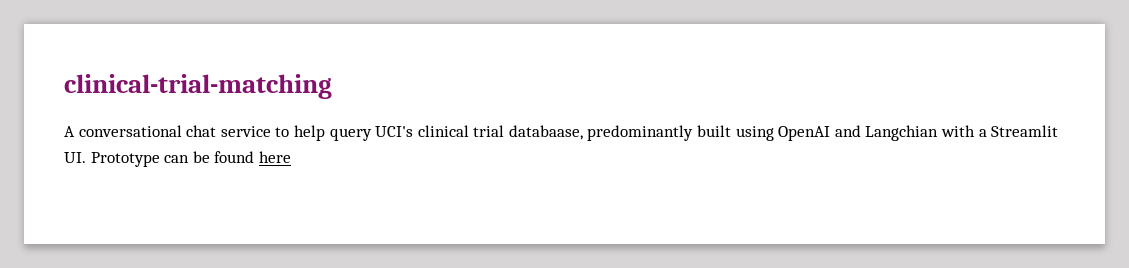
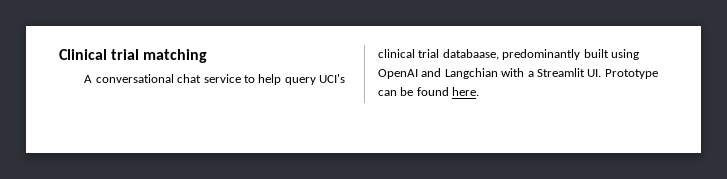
[64,74,332,99] clinical-trial-matching -> [59,49,208,63] Clinical trial matching
[258,151,291,163] here -> [452,87,480,96] here.

